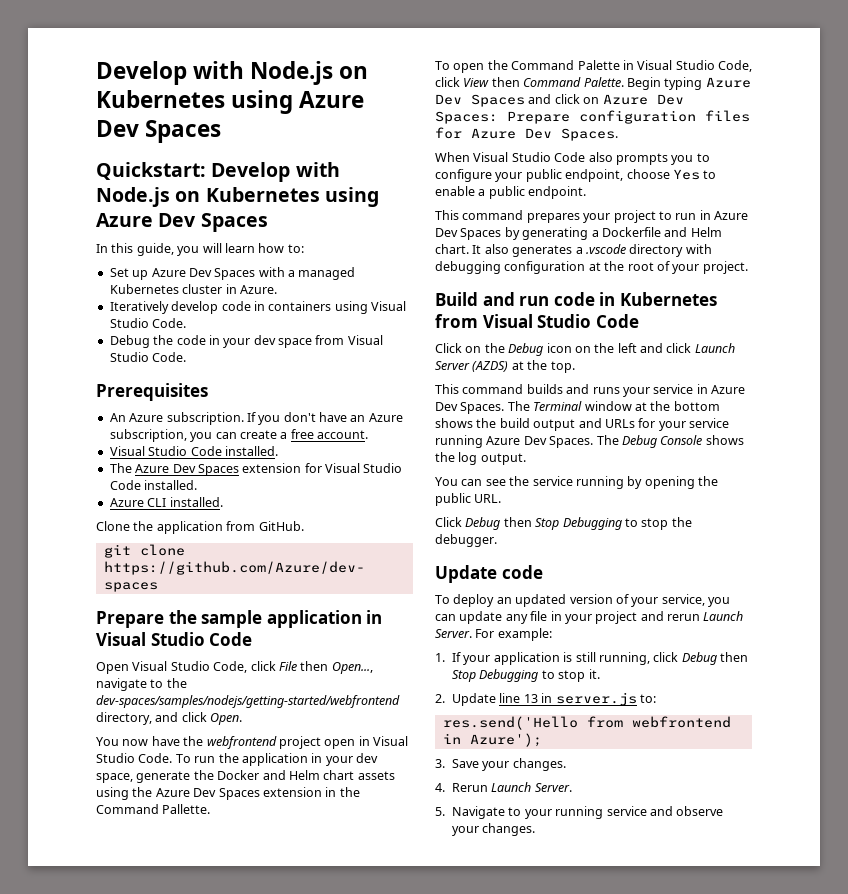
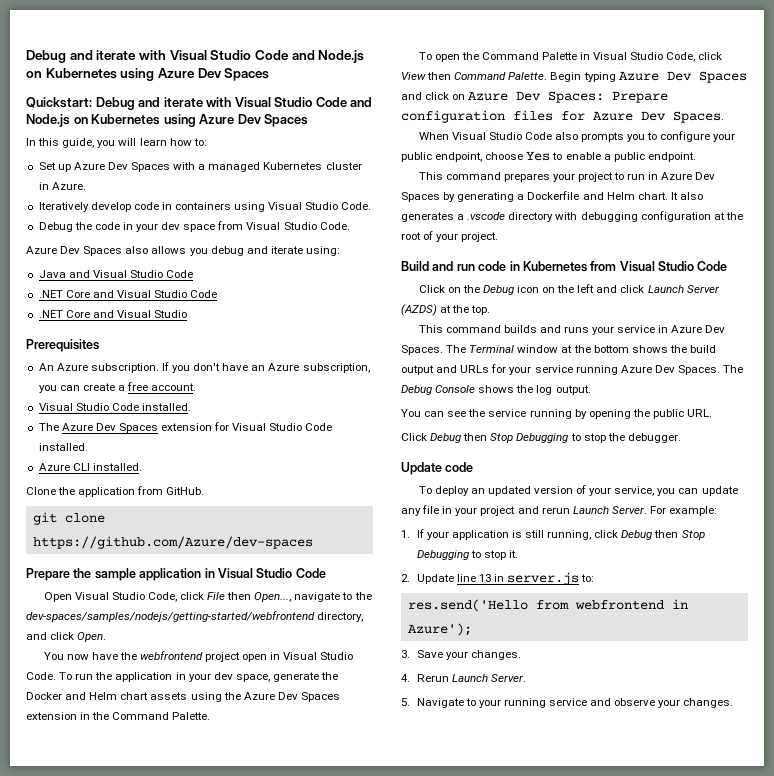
[96,61,245,85] Develop with -> [26,50,315,63] Debug and iterate with Visual Studio Code and
[211,162,340,182] Develop with -> [95,97,373,110] Debug and iterate with Visual Studio Code and
(187, 357) none -> [26,246,340,256] [38,270,194,278] [38,290,218,298] [38,310,188,318] // Azure Dev Spaces also allows you debug and iterate using: // Java and Visual Studio Code // .NET Core and Visual Studio Code // .NET Core and Visual Studio
[162,804,211,814] Pallette. -> [172,712,211,720] Palette.

